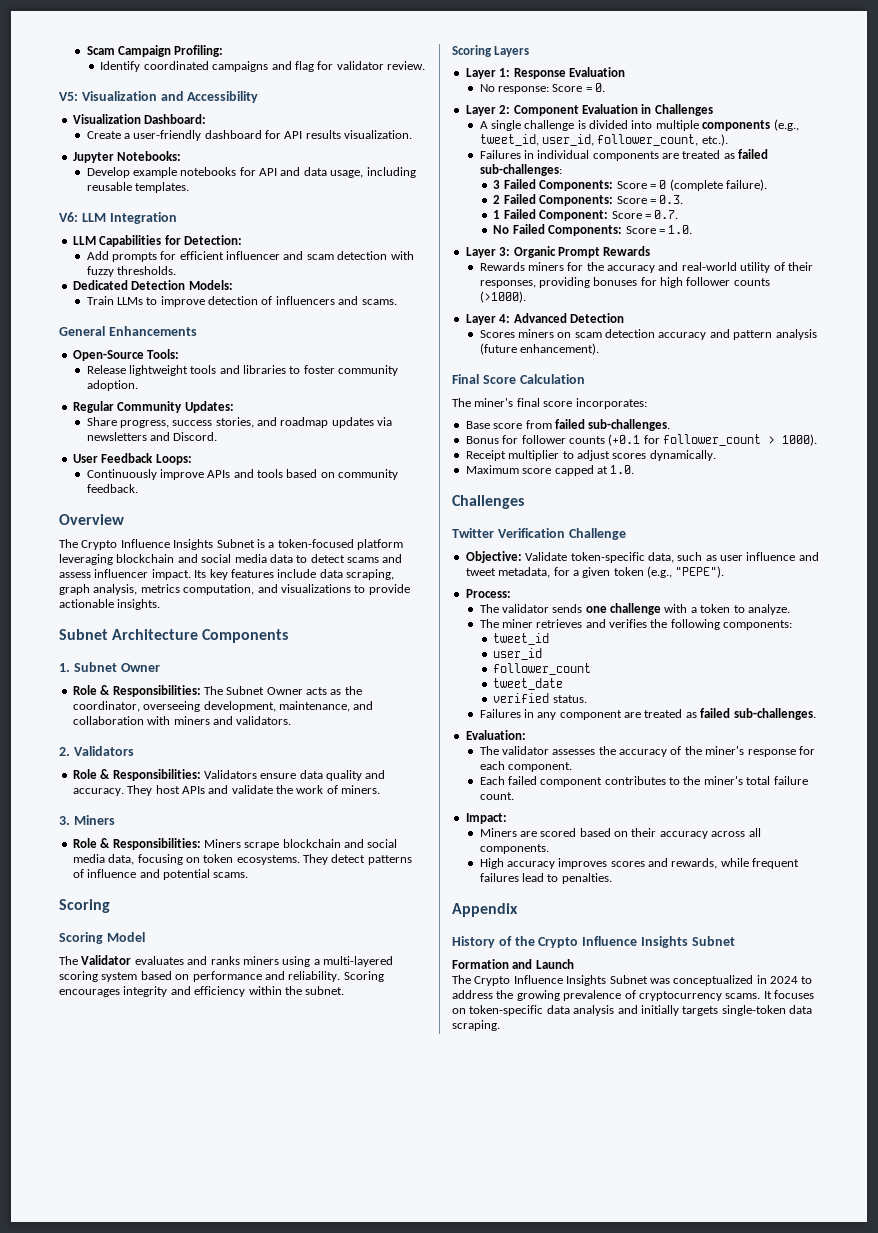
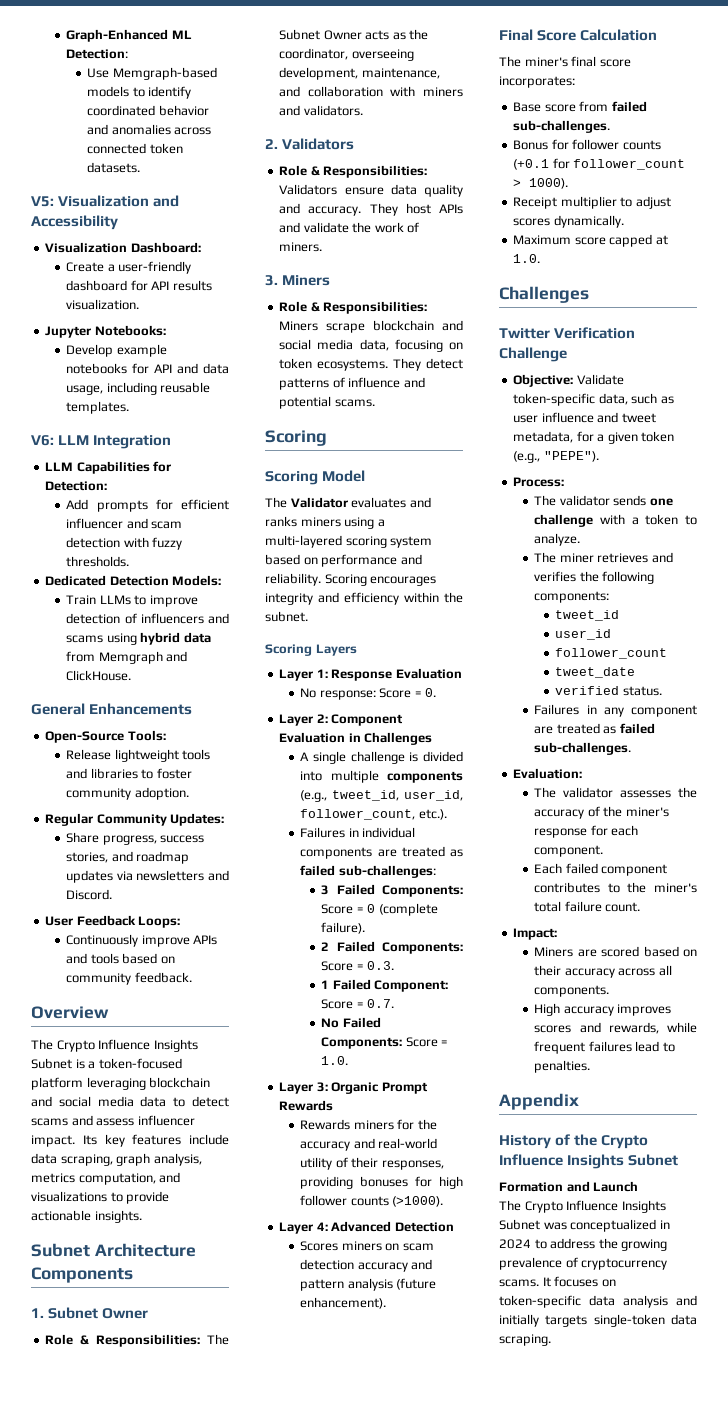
[86,45,224,57] [100,61,426,72] Scam Campaign Profiling: // Identify coordinated campaigns and flag for validator review. -> [66,29,192,42] [66,49,129,59] [87,67,217,80] [87,86,192,99] [87,105,209,116] [87,124,212,135] [87,143,183,154] [87,162,141,173] Graph-Enhanced ML Detection: // Use Memgraph-based models to identify coordinated behavior and anomalies across connected token datasets.
[361,299,397,305] scams. -> [66,632,211,645] [66,651,188,664] [66,670,132,681] scams using hybrid data from Memgraph and ClickHouse.

